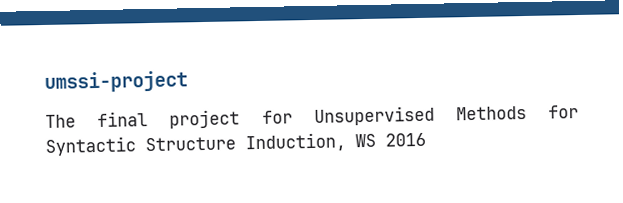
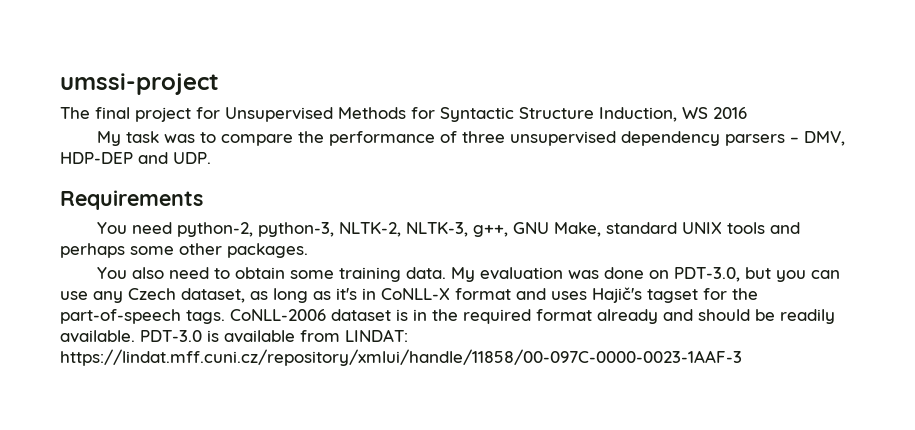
(426, 139) none -> [96,131,845,146] [60,152,211,164] [60,190,203,210] [96,222,800,237] [60,243,308,258] [96,267,840,282] [60,287,758,303] [60,309,835,324] [60,329,408,343] [60,349,742,366] // My task was to compare the performance of three unsupervised dependency parsers – DMV, HDP-DEP and UDP. // Requirements // You need python-2, python-3, NLTK-2, NLTK-3, g++, GNU Make, standard UNIX tools and perhaps some other packages. // You also need to obtain some training data. My evaluation was done on PDT-3.0, but you can use any Czech dataset, as long as it's in CoNLL-X format and uses Hajič's tagset for the part-of-speech tags. CoNLL-2006 dataset is in the required format already and should be readily available. PDT-3.0 is available from LINDAT: https://lindat.mff.cuni.cz/repository/xmlui/handle/11858/00-097C-0000-0023-1AAF-3

